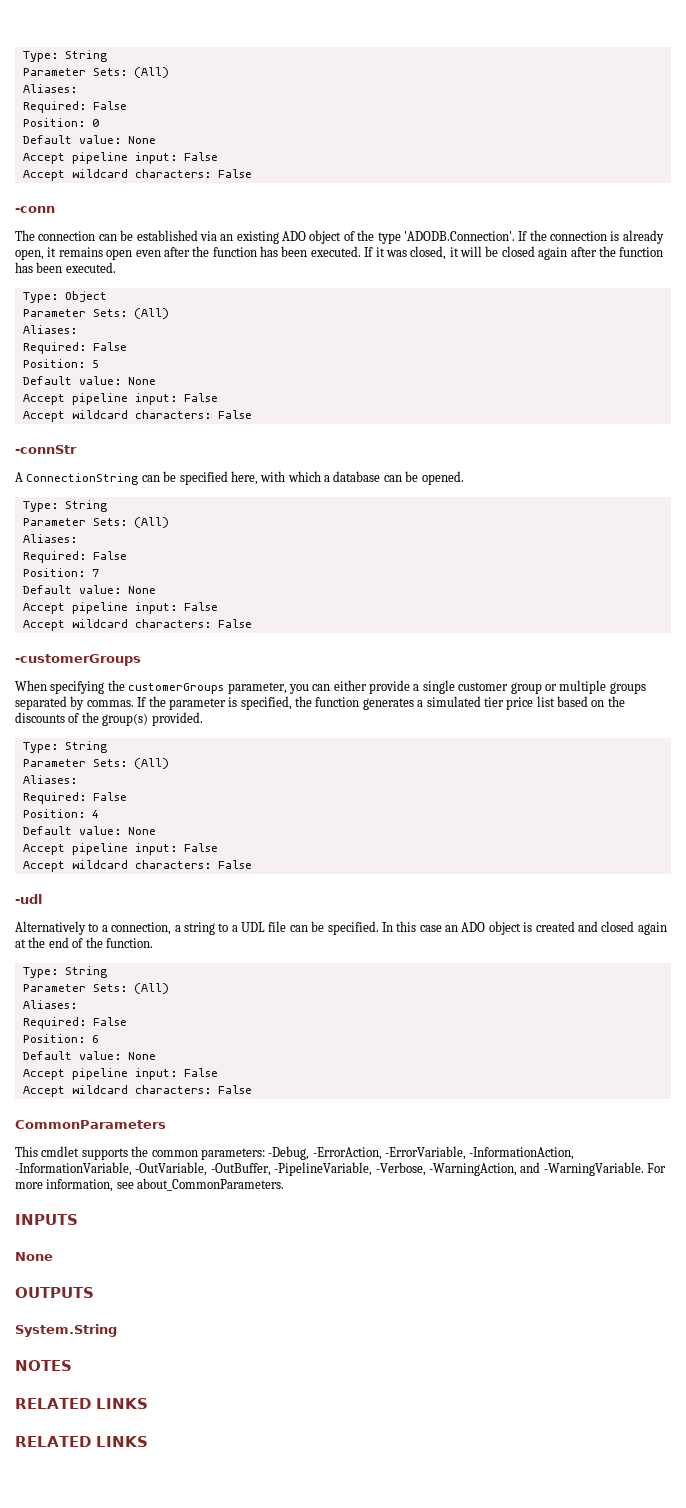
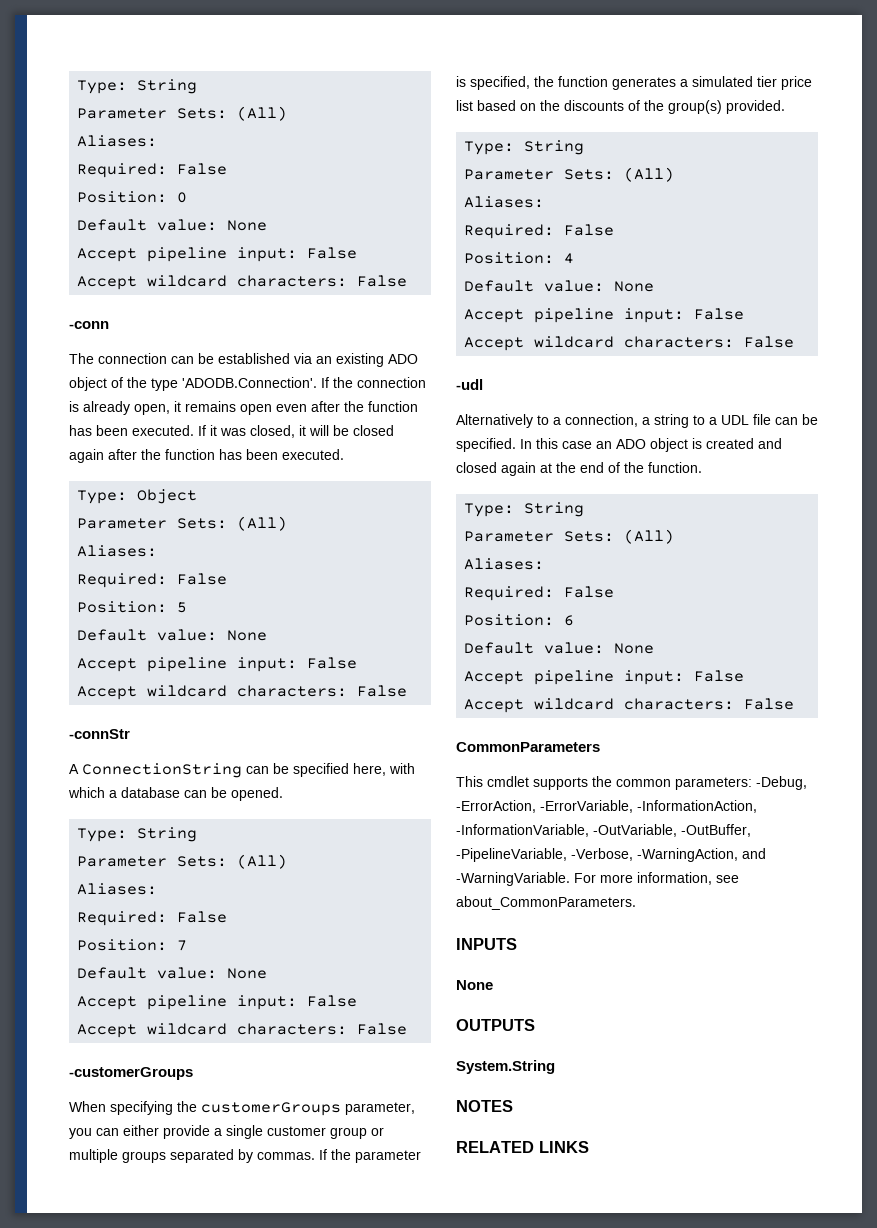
[15,1436,148,1447] // RELATED LINKS -> (589, 1147) none

